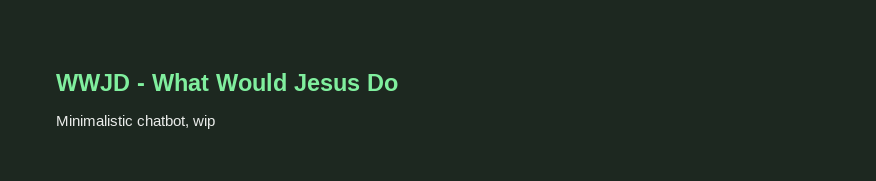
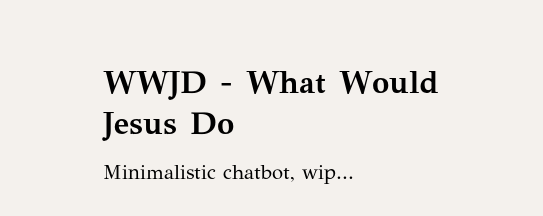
[192,115,216,129] wip -> [302,165,354,184] wip...

